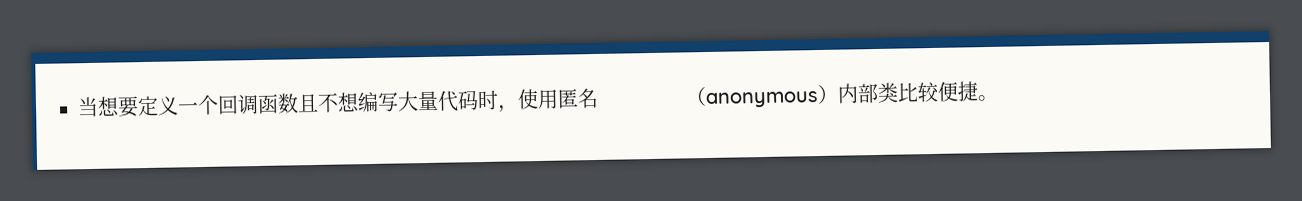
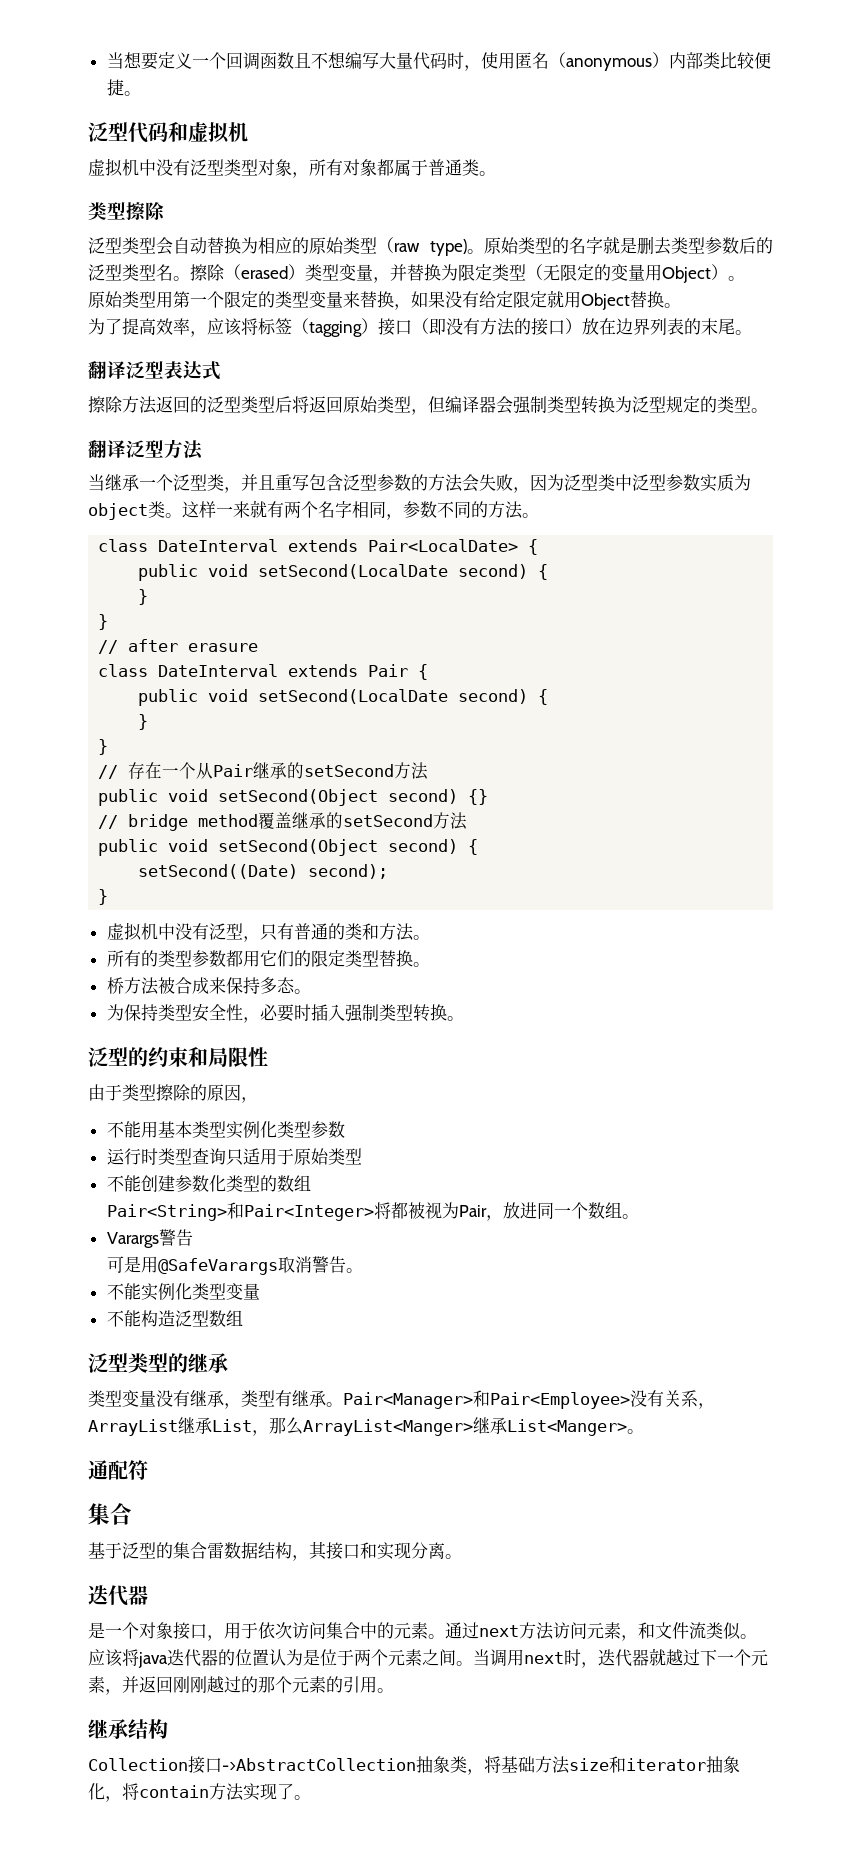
(999, 98) none -> [88,122,248,143] [88,158,496,178] [88,202,165,221] [88,236,773,256] [88,264,745,283] [88,290,681,310] [88,318,752,337] [88,361,221,380] [88,396,768,415] [88,439,203,460] [88,474,751,493] [88,500,539,520] [98,539,539,555] [138,564,549,581] [138,589,149,605] [98,614,109,630] [98,639,259,654] [98,664,429,680] [138,689,549,706] [138,714,149,730] [98,739,109,755] [98,762,429,780] [98,789,489,806] [98,812,468,831] [98,839,479,856] [138,864,389,879] [98,889,109,905] [106,922,430,942] [106,950,430,967] [106,977,311,995] [106,1004,464,1023] [88,1047,268,1067] [88,1084,258,1103] [106,1121,345,1139] [106,1148,362,1166] [106,1175,311,1192] [106,1202,639,1221] [106,1229,193,1248] [106,1256,363,1275] [106,1283,260,1301] [106,1310,243,1327] [88,1353,228,1373] [88,1390,715,1409] [88,1417,644,1436] [88,1460,148,1480] [88,1503,132,1525] [88,1541,462,1561] [88,1585,148,1606] [88,1622,757,1641] [88,1648,768,1668] [88,1676,394,1695] [88,1719,168,1739] [88,1756,740,1775] [88,1783,311,1802] // 泛型代码和虚拟机 // 虚拟机中没有泛型类型对象，所有对象都属于普通类。 // 类型擦除 // 泛型类型会自动替换为相应的原始类型（raw type)。原始类型的名字就是删去类型参数后的泛型类型名。擦除（erased）类型变量，并替换为限定类型（无限定的变量用Object）。 // 原始类型用第一个限定的类型变量来替换，如果没有给定限定就用Object替换。 // 为了提高效率，应该将标签（tagging）接口（即没有方法的接口）放在边界列表的末尾。 // 翻译泛型表达式 // 擦除方法返回的泛型类型后将返回原始类型，但编译器会强制类型转换为泛型规定的类型。 // 翻译泛型方法 // 当继承一个泛型类，并且重写包含泛型参数的方法会失败，因为泛型类中泛型参数实质为object类。这样一来就有两个名字相同，参数不同的方法。 // class DateInterval extends Pair<LocalDate> { // public void setSecond(LocalDate second) { // } // } // // after erasure // class DateInterval extends Pair { // public void setSecond(LocalDate second) { // } // } // // 存在一个从Pair继承的setSecond方法 // public void setSecond(Object second) {} // // bridge method覆盖继承的setSecond方法 // public void setSecond(Object second) { // setSecond((Date) second); // } // 虚拟机中没有泛型，只有普通的类和方法。 // 所有的类型参数都用它们的限定类型替换。 // 桥方法被合成来保持多态。 // 为保持类型安全性，必要时插入强制类型转换。 // 泛型的约束和局限性 // 由于类型擦除的原因， // 不能用基本类型实例化类型参数 // 运行时类型查询只适用于原始类型 // 不能创建参数化类型的数组 // Pair<String>和Pair<Integer>将都被视为Pair，放进同一个数组。 // Varargs警告 // 可是用@SafeVarargs取消警告。 // 不能实例化类型变量 // 不能构造泛型数组 // 泛型类型的继承 // 类型变量没有继承，类型有继承。Pair<Manager>和Pair<Employee>没有关系，ArrayList继承List，那么ArrayList<Manger>继承List<Manger>。 // 通配符 // 集合 // 基于泛型的集合雷数据结构，其接口和实现分离。 // 迭代器 // 是一个对象接口，用于依次访问集合中的元素。通过next方法访问元素，和文件流类似。应该将java迭代器的位置认为是位于两个元素之间。当调用next时，迭代器就越过下一个元素，并返回刚刚越过的那个元素的引用。 // 继承结构 // Collection接口->AbstractCollection抽象类，将基础方法size和iterator抽象化，将contain方法实现了。

